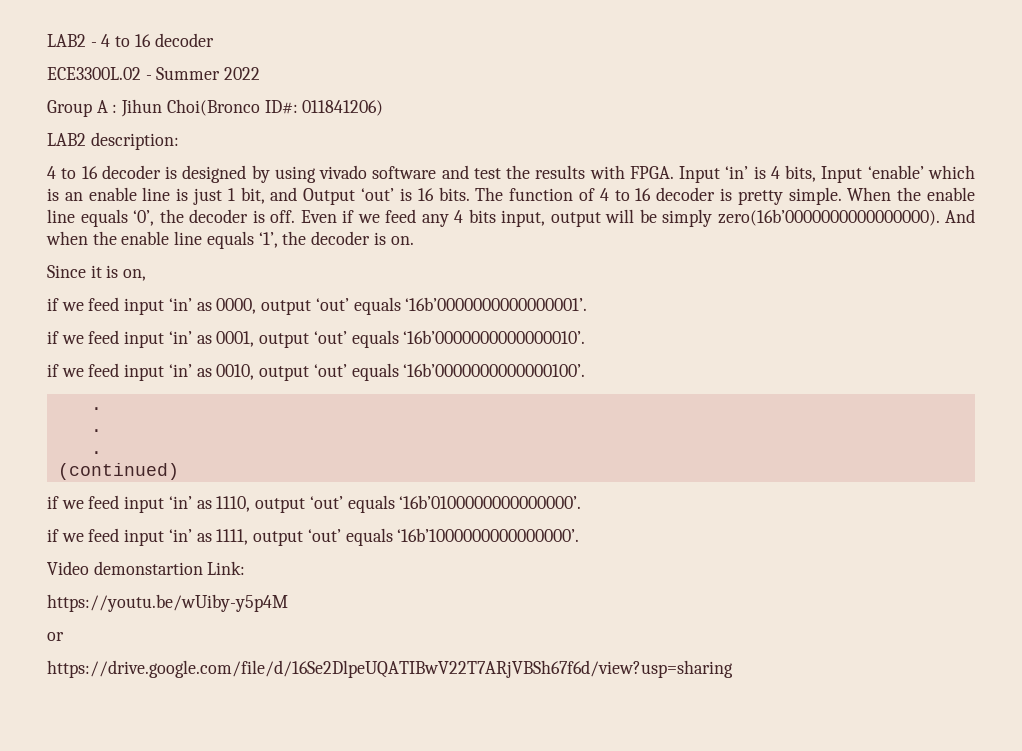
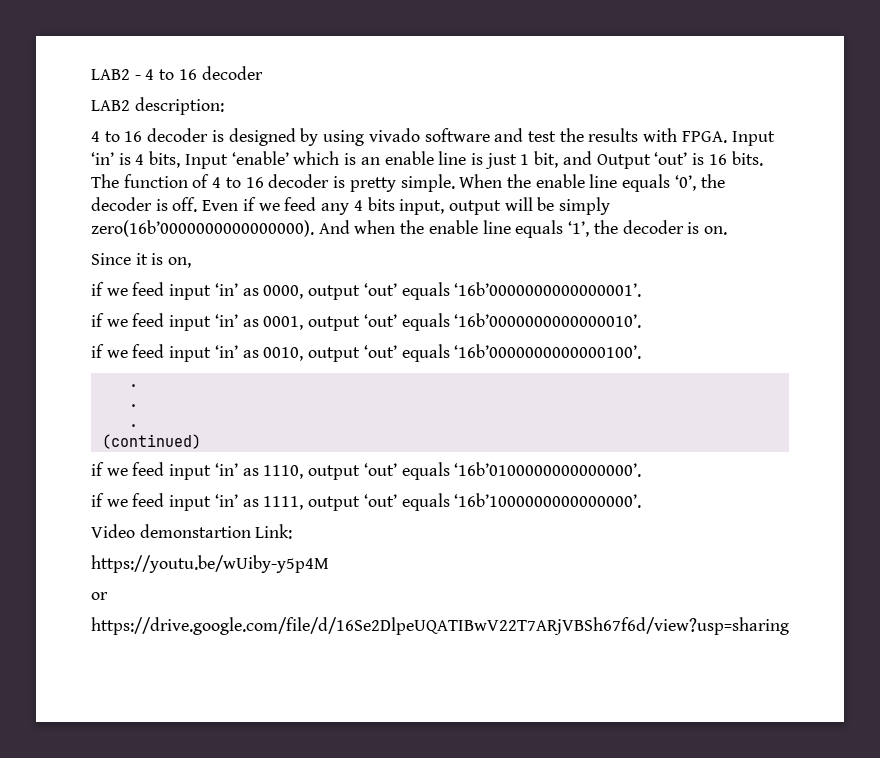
[47,67,261,80] [47,99,384,117] // ECE3300L.02 - Summer 2022 // Group A : Jihun Choi(Bronco ID#: 011841206) -> (263, 73) none

